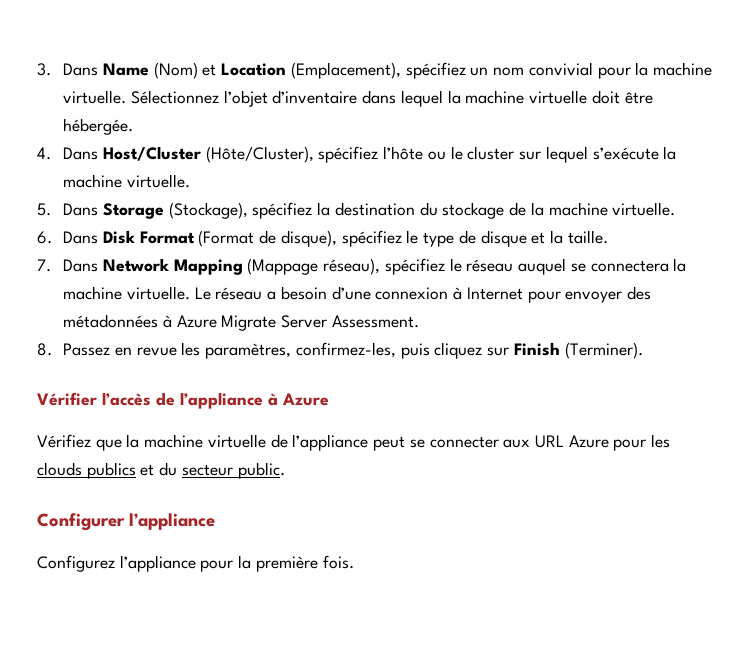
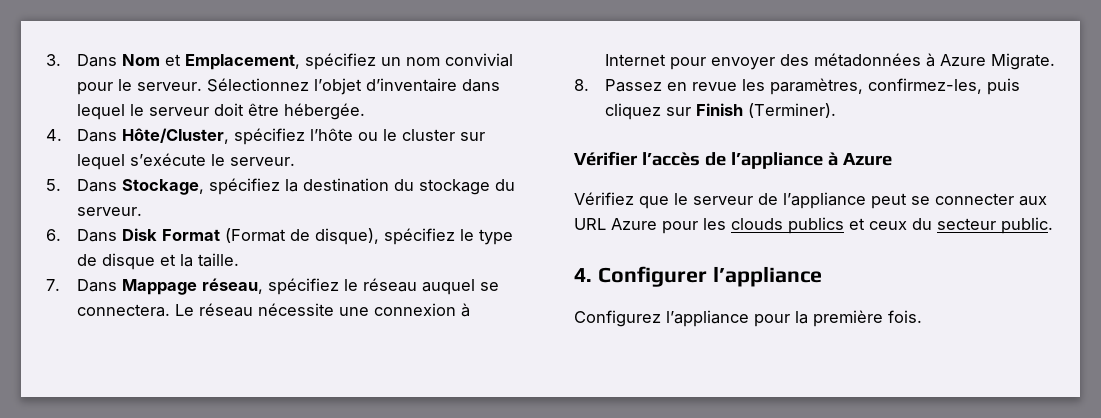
[102,62,401,79] Name (Nom) et Location (Emplacement), -> [121,54,300,70] Nom et Emplacement,
[635,62,712,76] [63,90,127,104] la machine virtuelle. -> [117,79,202,91] le serveur.
[447,90,588,104] la machine virtuelle -> [129,104,209,116] le serveur
[102,146,314,163] Host/Cluster (Hôte/Cluster), -> [121,128,229,144] Hôte/Cluster,
[663,146,677,160] [63,174,190,188] la machine virtuelle. -> [210,154,295,166] le serveur.
[102,202,248,219] Storage (Stockage), -> [121,179,204,195] Stockage,
[509,202,676,216] de la machine virtuelle. -> [494,179,515,191] [76,207,142,216] du serveur.
[102,258,381,275] Network Mapping (Mappage réseau), -> [121,278,263,295] Mappage réseau,
[590,258,687,272] [63,286,371,300] connectera la machine virtuelle. Le réseau a besoin d’une -> [76,303,369,317] connectera. Le réseau nécessite une
[221,315,419,331] Migrate Server Assessment. -> [990,53,1055,70] Migrate.
[126,434,266,448] la machine virtuelle -> [674,193,753,205] le serveur
(155, 470) none -> [869,221,907,230] ceux
(285, 470) none -> [574,268,592,282] 4.

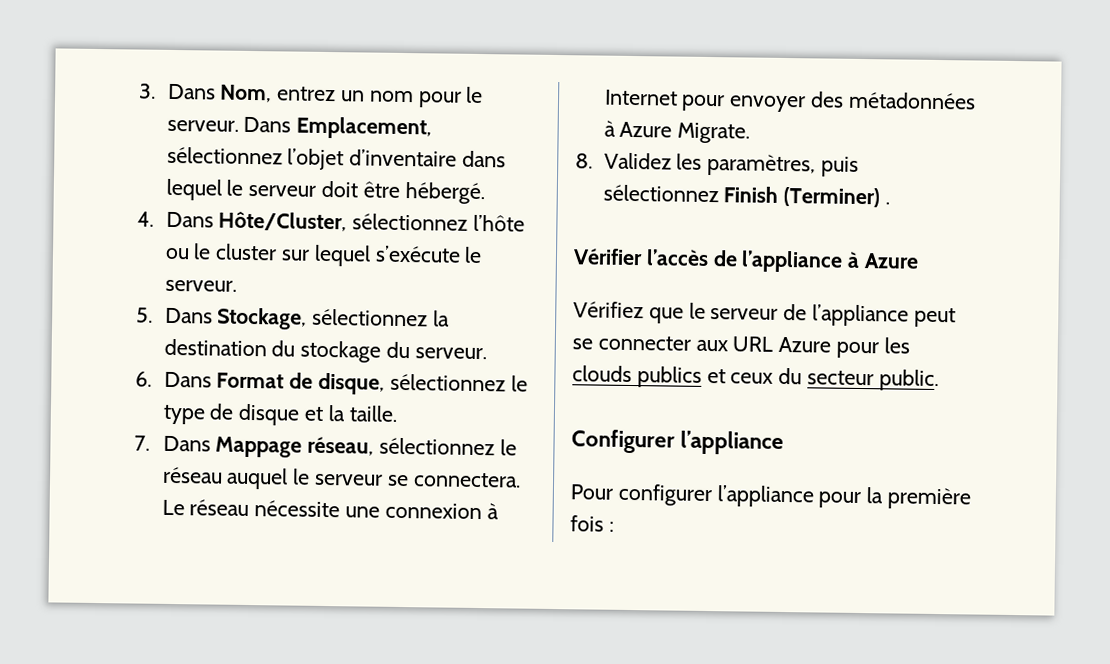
[121,53,376,70] Nom et Emplacement, spécifiez -> [219,84,337,103] Nom, entrez
[444,53,513,67] convivial -> (414, 96) none
[206,78,309,92] Sélectionnez -> [243,116,433,140] [166,146,283,165] Dans Emplacement, sélectionnez
[283,103,365,120] hébergée. -> [404,182,485,205] hébergé.
[233,128,305,145] spécifiez -> [352,213,469,231] sélectionnez
[208,178,280,195] spécifiez -> [312,308,429,327] sélectionnez
[121,228,455,245] Disk Format (Format de disque), spécifiez -> [216,372,506,395] Format de disque, sélectionnez
[267,278,339,295] spécifiez -> [378,437,495,456] sélectionnez
(475, 287) none -> [292,468,383,486] le serveur
[604,78,1020,95] [604,103,836,120] Passez en revue les paramètres, confirmez-les, puis cliquez sur Finish (Terminer). -> [603,152,859,177] [602,184,890,208] Validez les paramètres, puis sélectionnez Finish (Terminer) .
[574,268,592,282] 4. -> (939, 380) none
[574,310,661,327] Configurez -> [570,483,713,507] Pour configurer
[888,310,922,323] fois. -> [570,515,614,532] fois :

